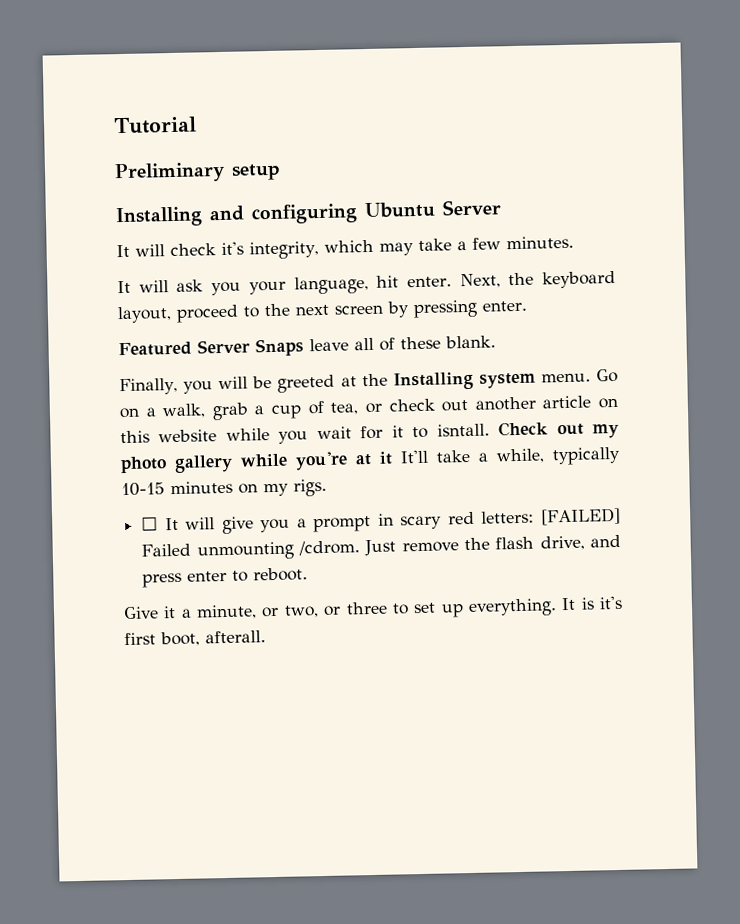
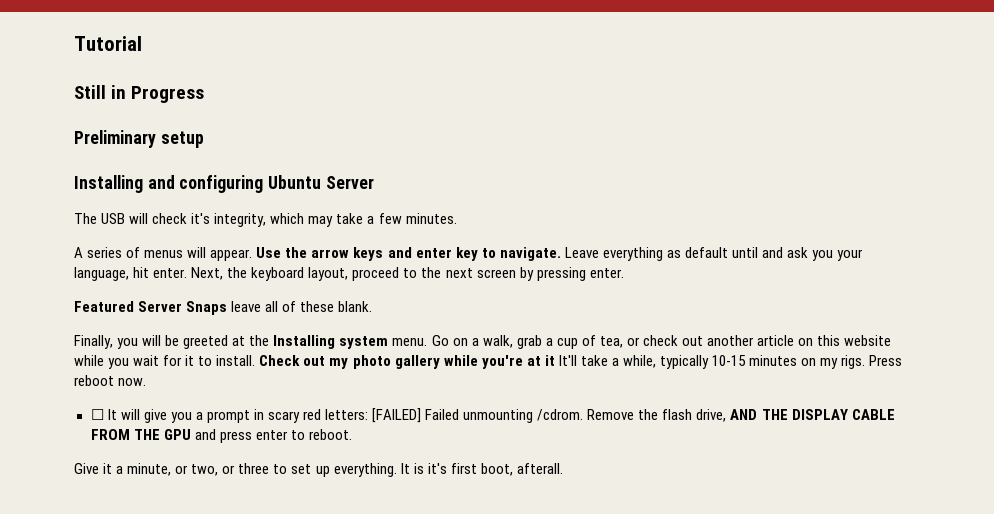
(197, 125) none -> [74,85,205,103] // Still in Progress
[116,244,130,258] It -> [74,213,126,224] The USB
[117,280,169,294] It will -> [74,247,783,261] A series of menus will appear. Use the arrow keys and enter key to navigate. Leave everything as default until and
[436,423,490,437] isntall. -> [216,355,256,366] install.
(327, 487) none -> [869,355,903,366] [74,375,147,386] Press reboot now.
[364,539,459,557] Just remove -> [587,409,635,420] Remove
(585, 543) none -> [730,409,895,420] [90,429,191,440] AND THE DISPLAY CABLE FROM THE GPU

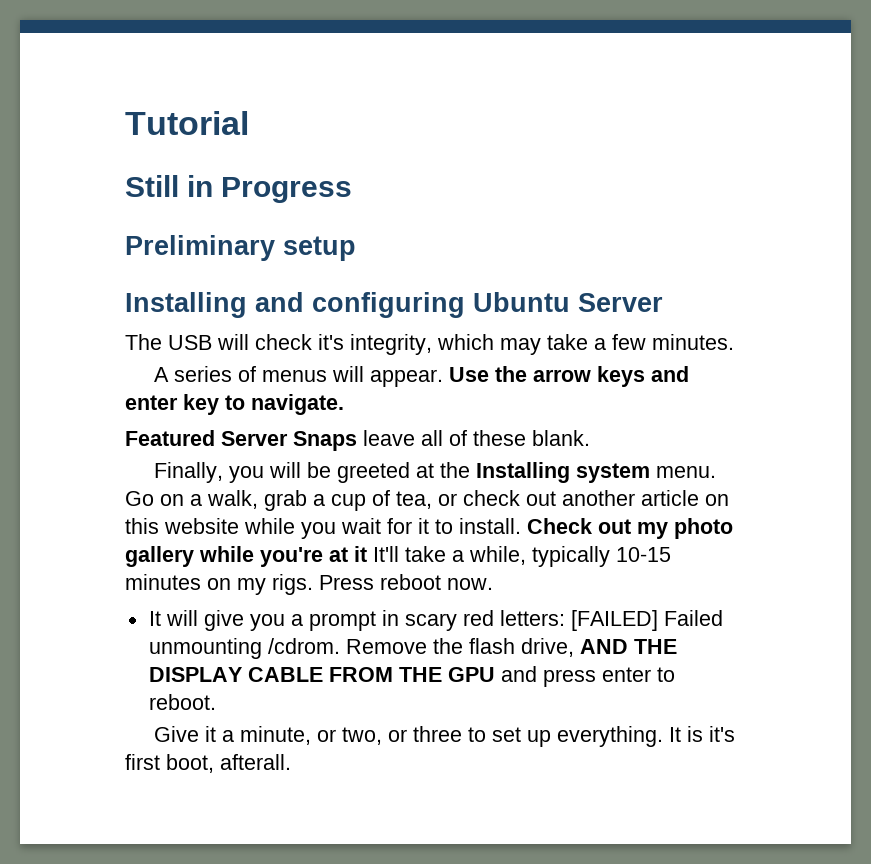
[564,247,864,261] [74,267,624,281] Leave everything as default until and ask you your language, hit enter. Next, the keyboard layout, proceed to the next screen by pressing enter. -> (344, 404) none
[90,409,104,420] ☐ -> (493, 584) none

